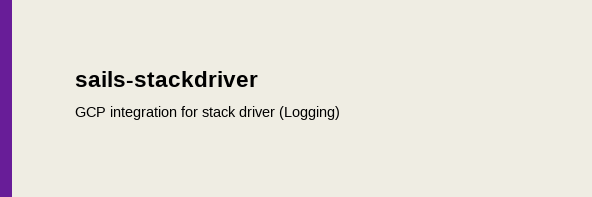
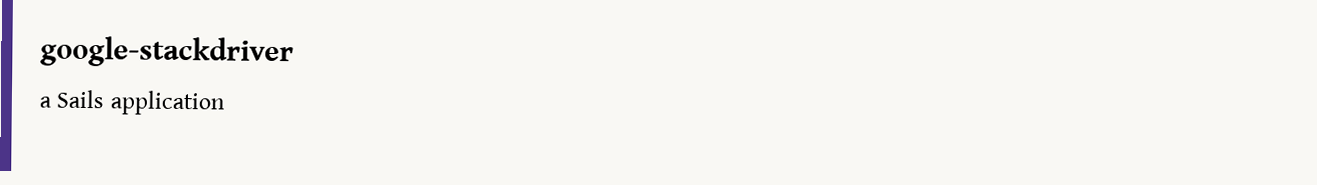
[75,71,258,87] [75,106,340,120] sails-stackdriver // GCP integration for stack driver (Logging) -> [40,35,294,69] [39,89,225,116] google-stackdriver // a Sails application

